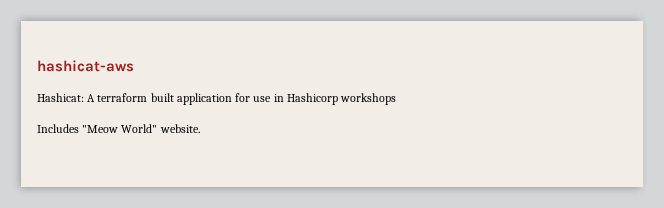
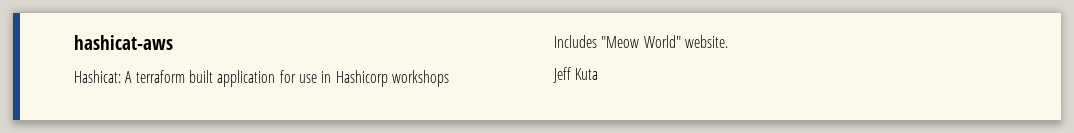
(200, 128) none -> [553,67,599,83] // Jeff Kuta

